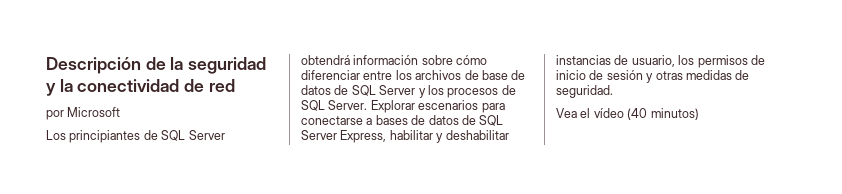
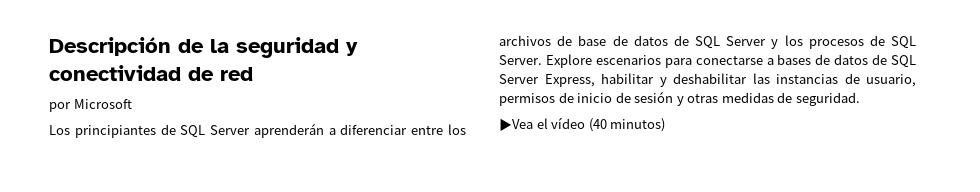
[59,79,73,92] la -> (358, 49) none
[301,55,488,65] obtendrá información sobre cómo -> [253,123,336,138] aprenderán a
[370,100,415,113] Explorar -> [545,54,592,68] Explore
(509, 135) none -> [752,73,770,84] las
[678,55,695,65] los -> (916, 80) none
[556,108,577,118] Vea -> [499,118,533,131] ▶Vea

